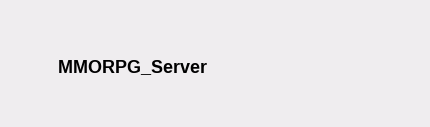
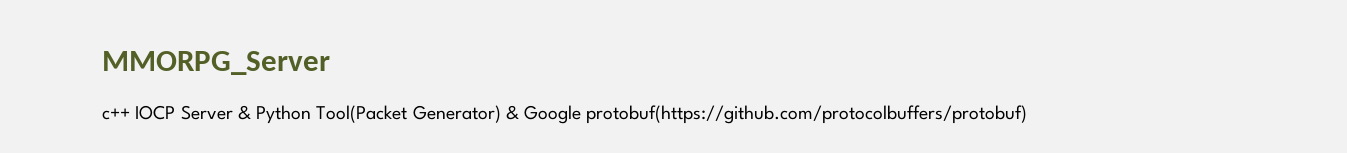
(207, 67) none -> [102,105,1028,124] // c++ IOCP Server & Python Tool(Packet Generator) & Google protobuf(https://github.com/protocolbuffers/protobuf)

